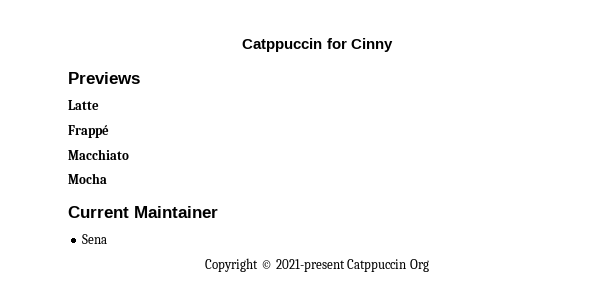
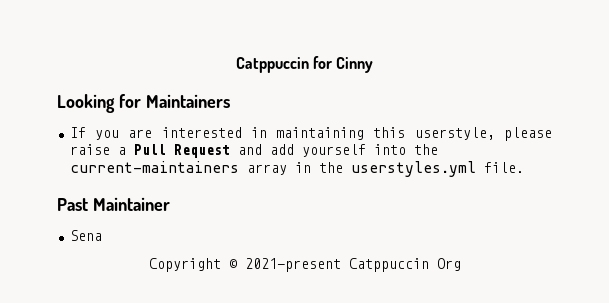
[68,72,140,84] [68,100,99,110] [68,125,109,138] [68,149,129,160] [68,173,107,184] [68,206,129,218] Previews // Latte // Frappé // Macchiato // Mocha // Current -> [57,94,230,113] [69,127,552,141] [69,144,438,158] [69,161,524,177] [57,198,88,211] Looking for Maintainers // If you are interested in maintaining this userstyle, please raise a Pull Request and add yourself into the current-maintainers array in the userstyles.yml file. // Past

